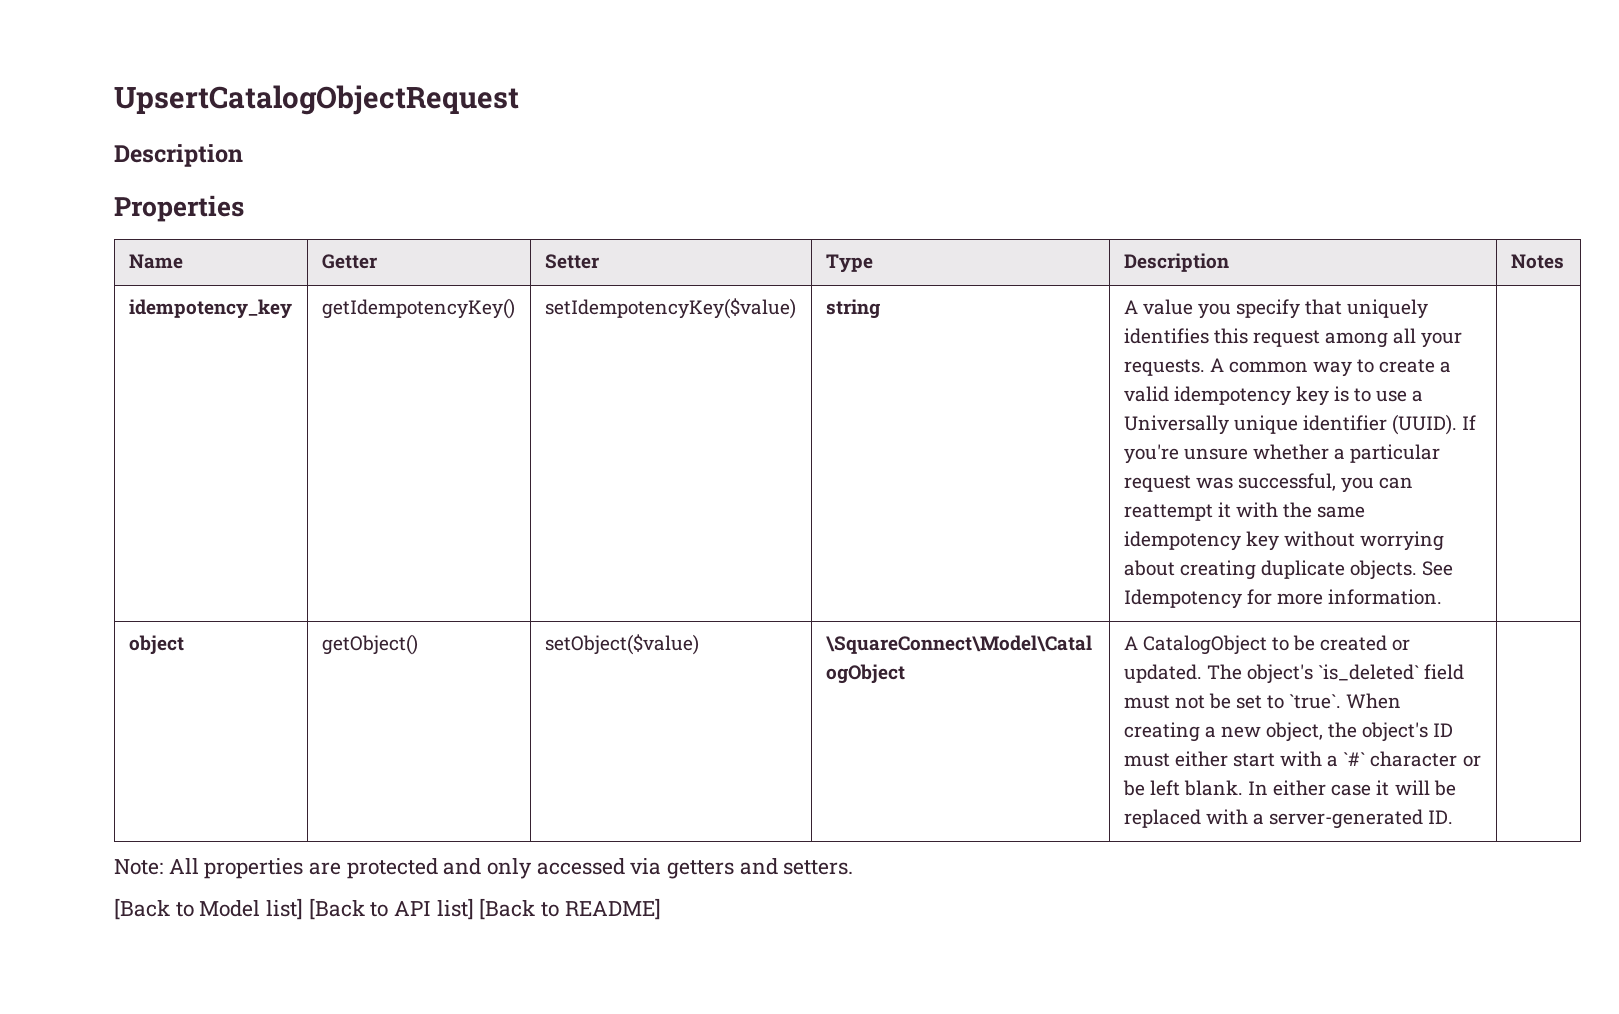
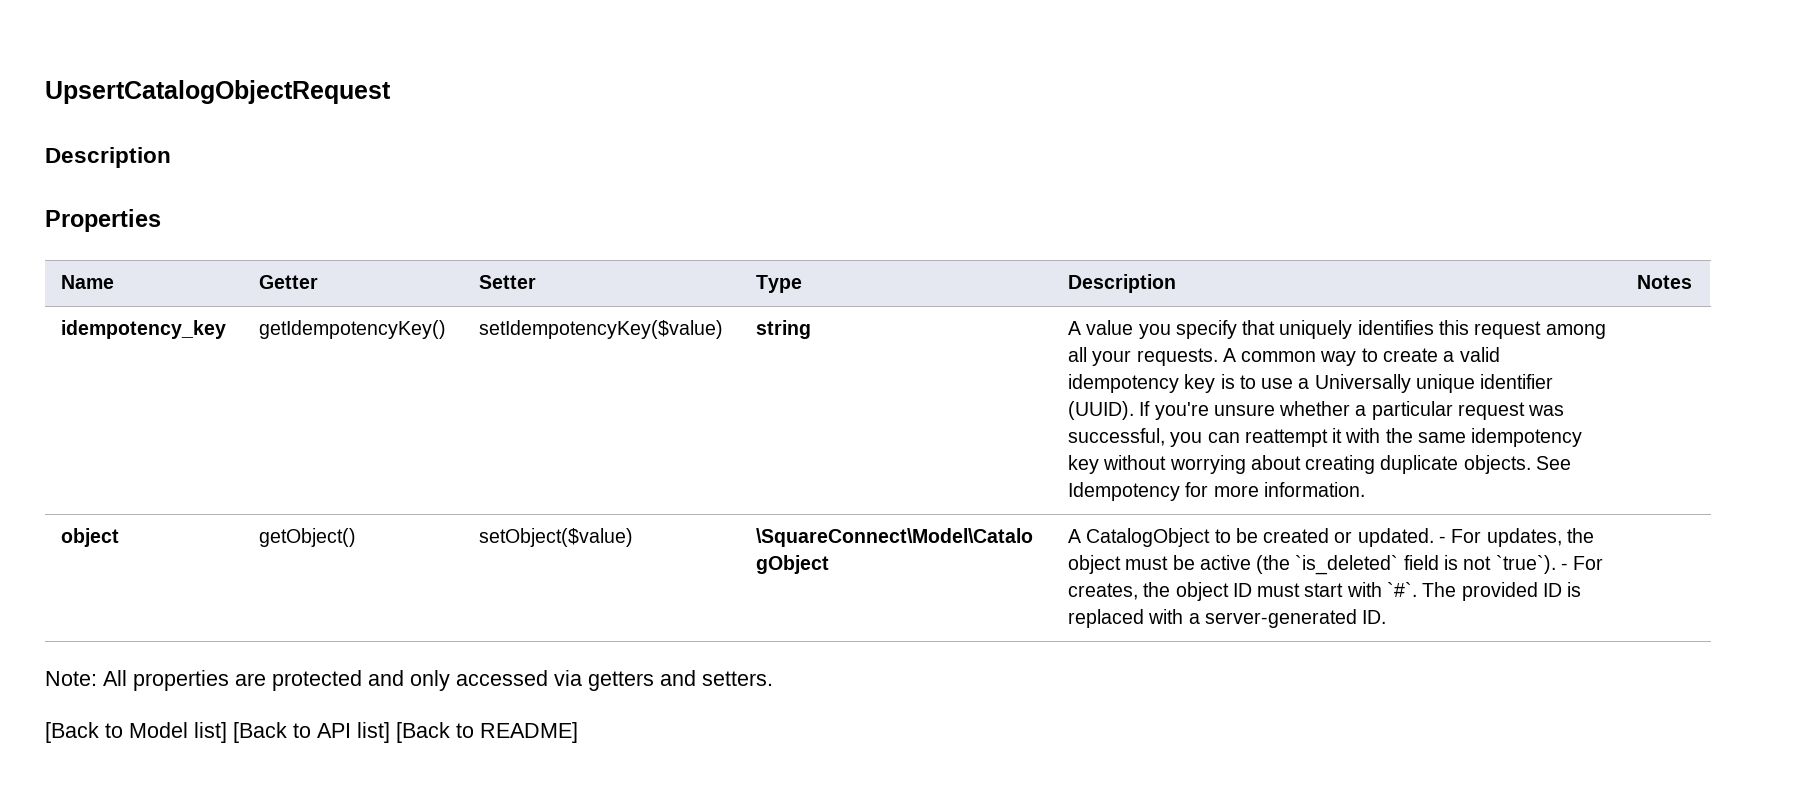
[1206,664,1465,684] [1123,693,1402,709] [1123,722,1429,742] The object's `is_deleted` field must not be set to `true`. When creating a new object, the object's -> [1439,528,1594,547] [1068,555,1604,575] [1068,582,1229,601] - For updates, the object must be active (the `is_deleted` field is not `true`). - For creates, the object
[1174,751,1228,767] either -> (1301, 590) none
[1327,751,1481,767] [1122,780,1456,796] a `#` character or be left blank. In either case it will be -> [1387,582,1582,601] `#`. The provided ID is

